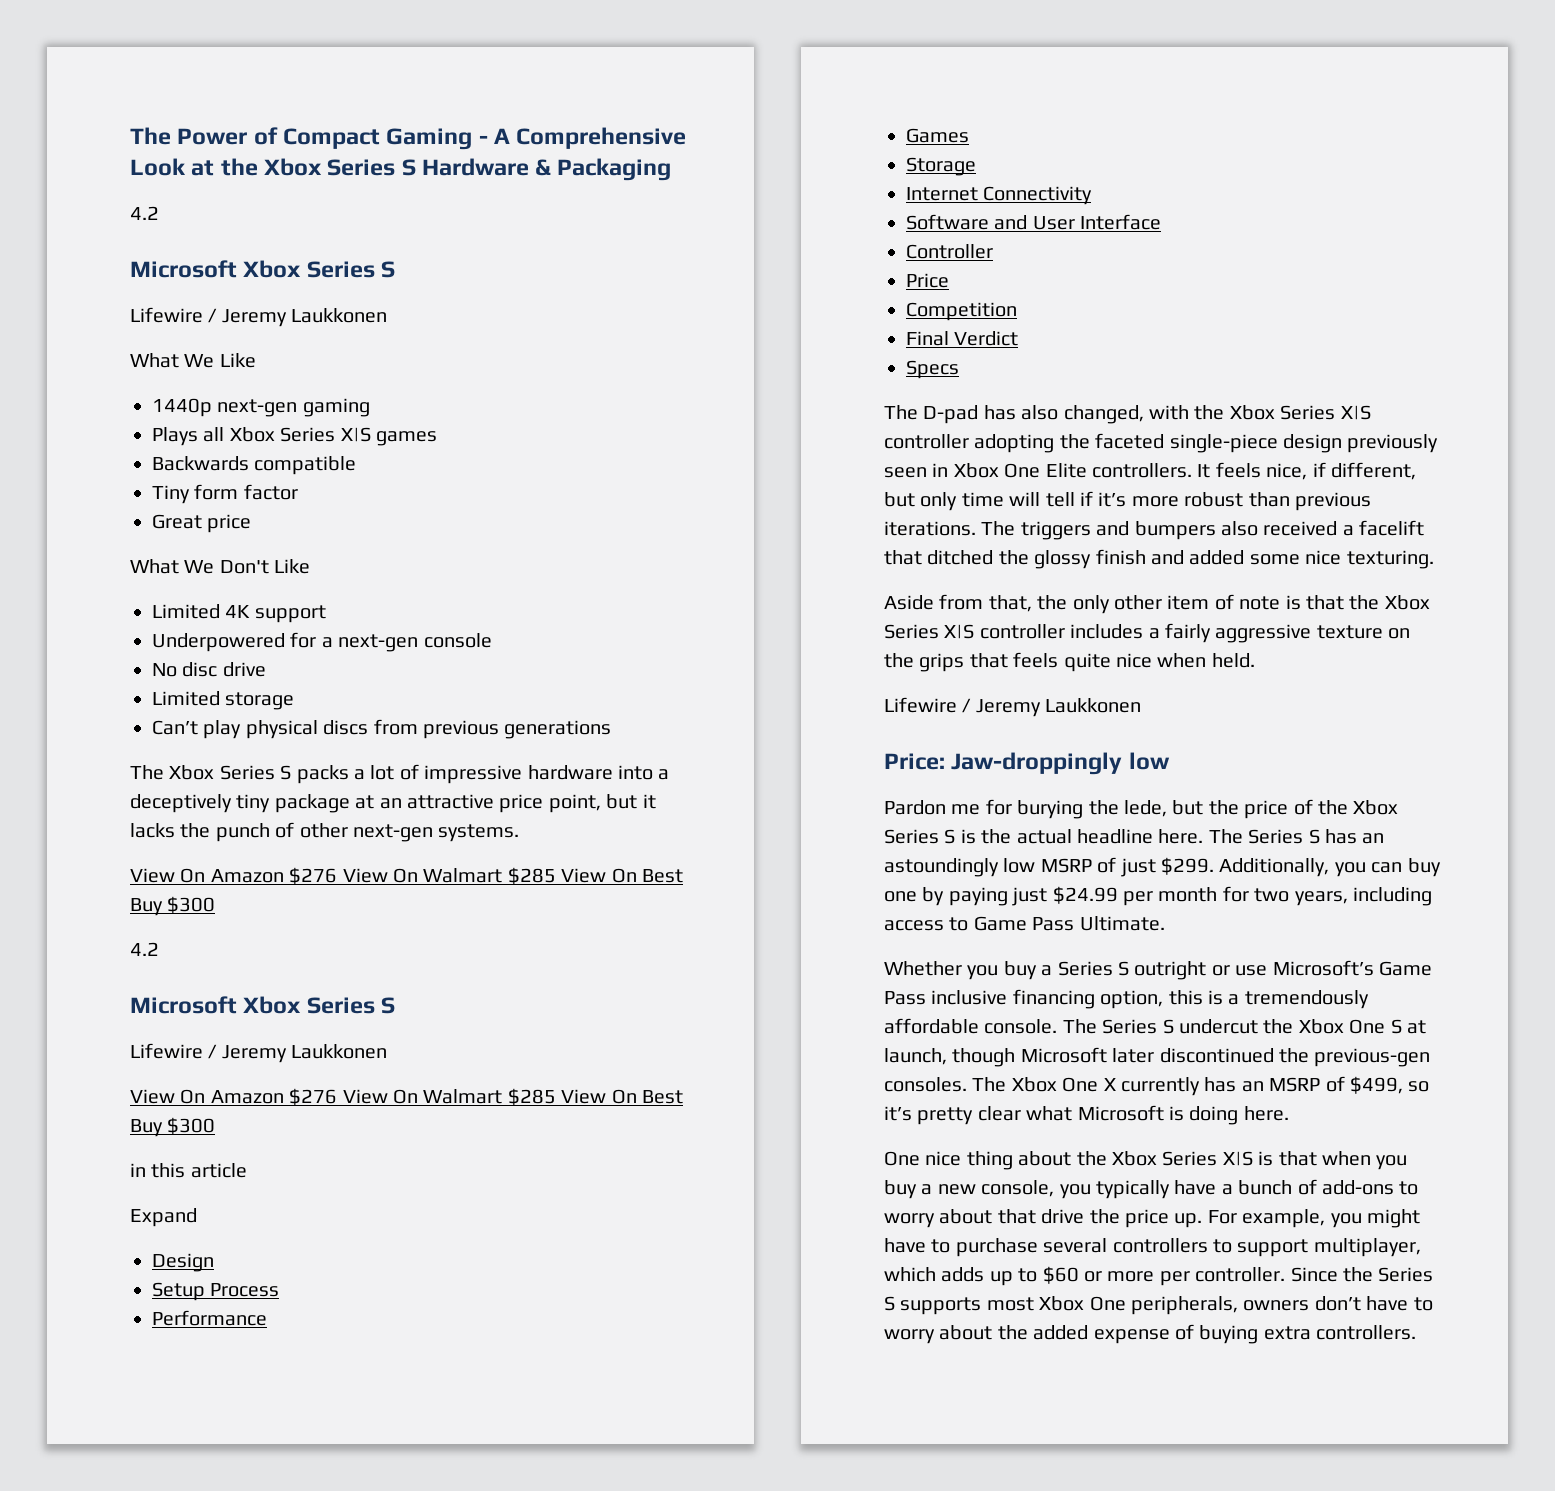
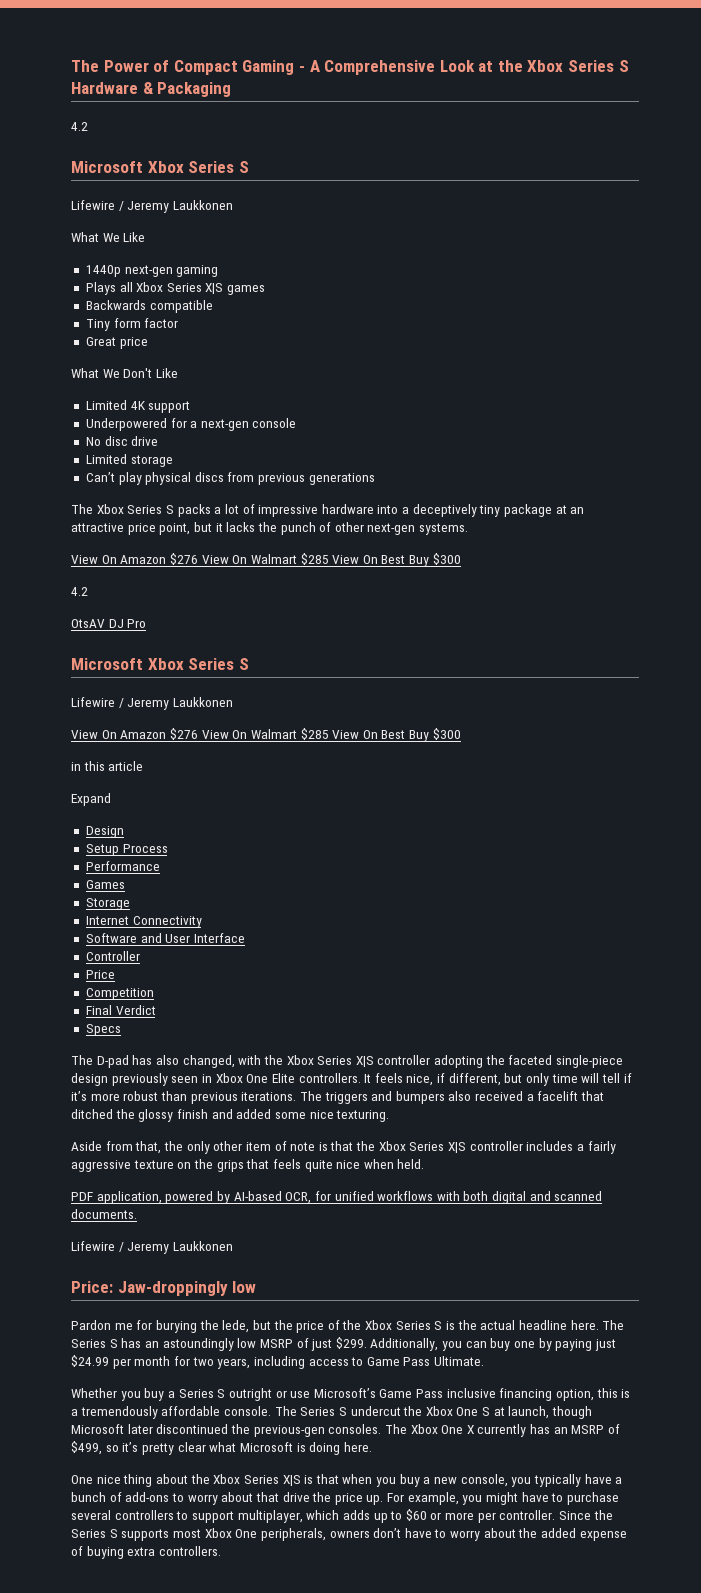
(159, 949) none -> [71,619,147,628] // OtsAV DJ Pro
(1255, 660) none -> [71,1191,603,1204] [71,1209,137,1219] // PDF application, powered by AI-based OCR, for unified workflows with both digital and scanned documents.

